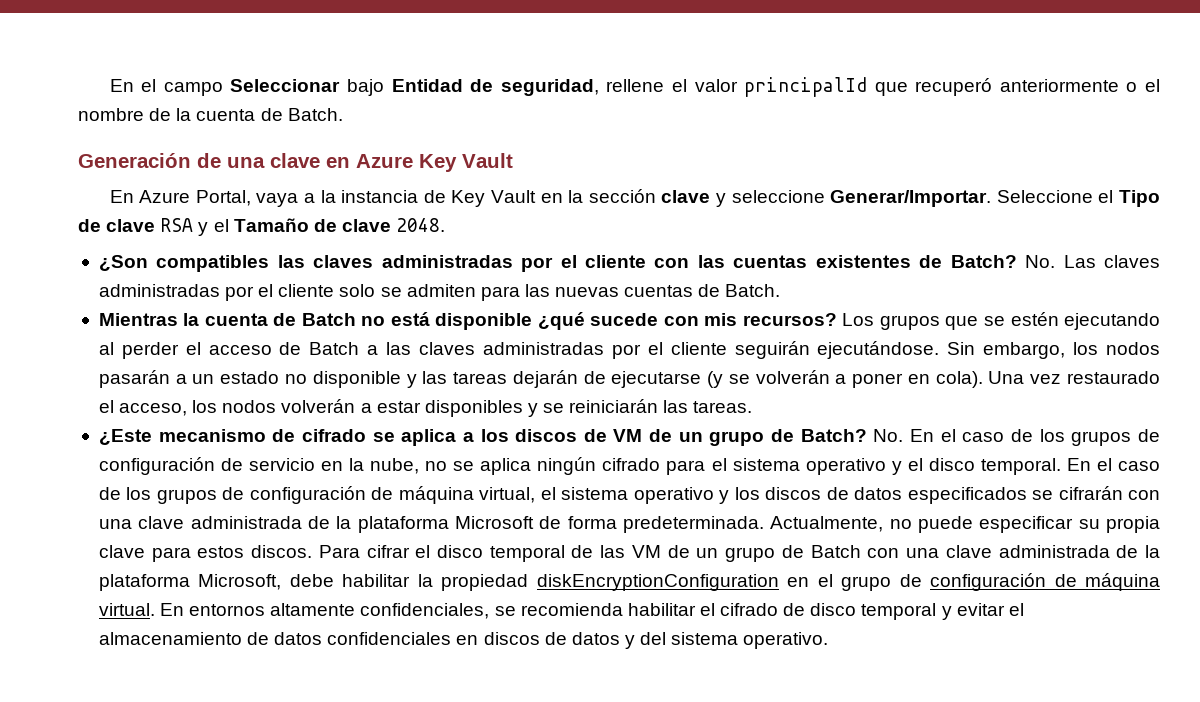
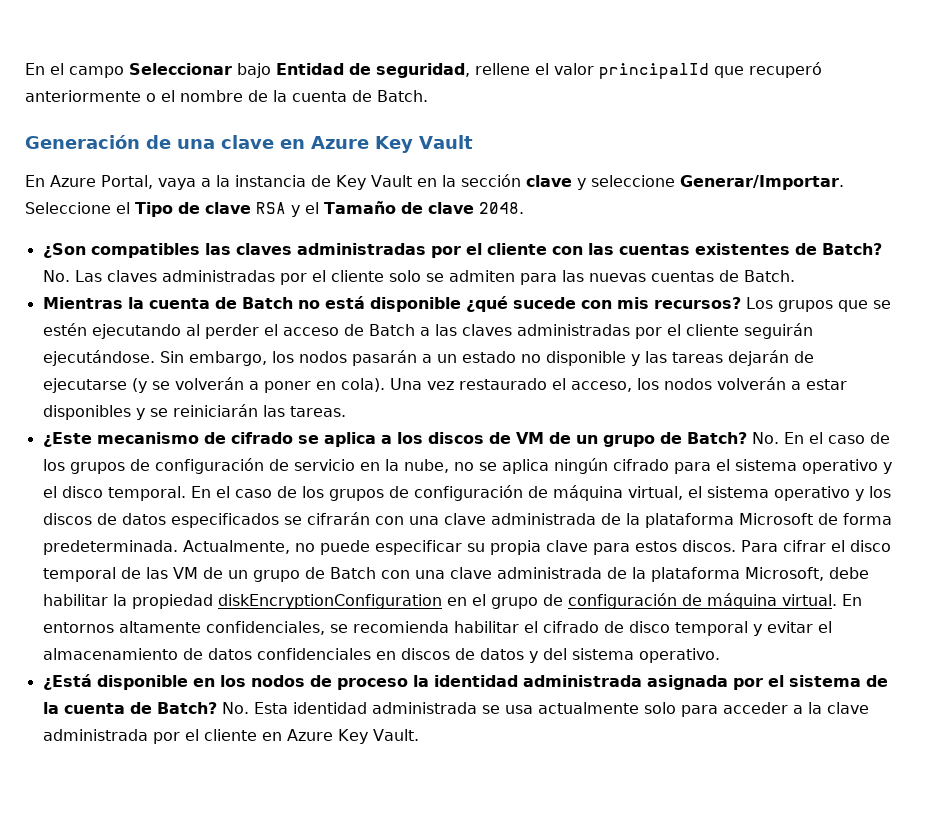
(829, 640) none -> [42,674,888,690] [42,702,869,717] [42,729,419,744] // ¿Está disponible en los nodos de proceso la identidad administrada asignada por el sistema de la cuenta de Batch? No. Esta identidad administrada se usa actualmente solo para acceder a la clave administrada por el cliente en Azure Key Vault.

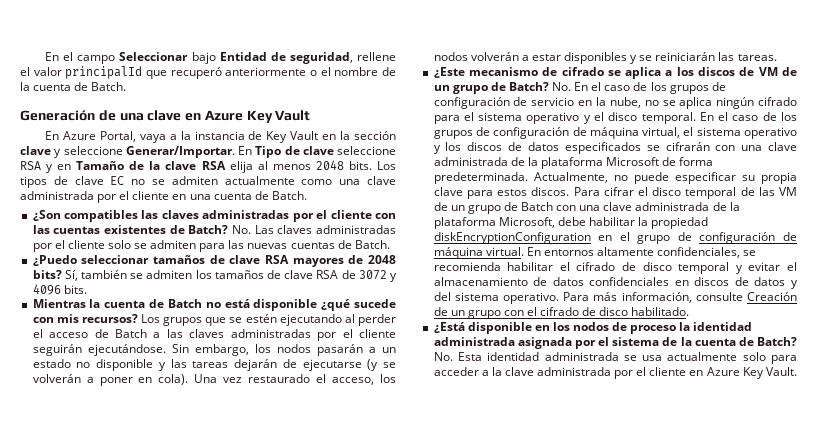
[25,202,130,214] Seleccione el -> [238,146,252,155] En
(251, 208) none -> [337,146,396,155] seleccione
[305,202,319,214] el -> [57,164,72,170] en
[427,202,524,214] clave 2048. -> [149,160,396,173] [20,176,397,188] [20,191,307,203] la clave RSA elija al menos 2048 bits. Los tipos de clave EC no se admiten actualmente como una clave administrada por el cliente en una cuenta de Batch.
(795, 276) none -> [32,255,396,267] [32,270,397,282] [32,284,87,295] // ¿Puedo seleccionar tamaños de clave RSA mayores de 2048 bits? Sí, también se admiten los tamaños de clave RSA de 3072 y 4096 bits.
(720, 655) none -> [563,292,797,303] [433,307,690,319] Para más información, consulte Creación de un grupo con el cifrado de disco habilitado.

